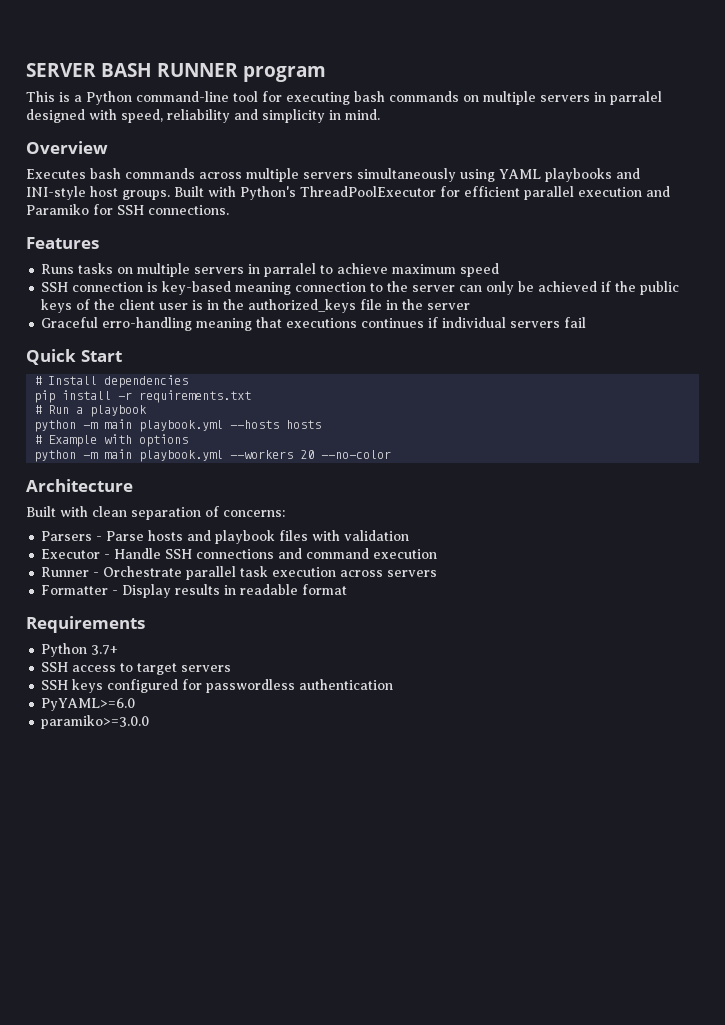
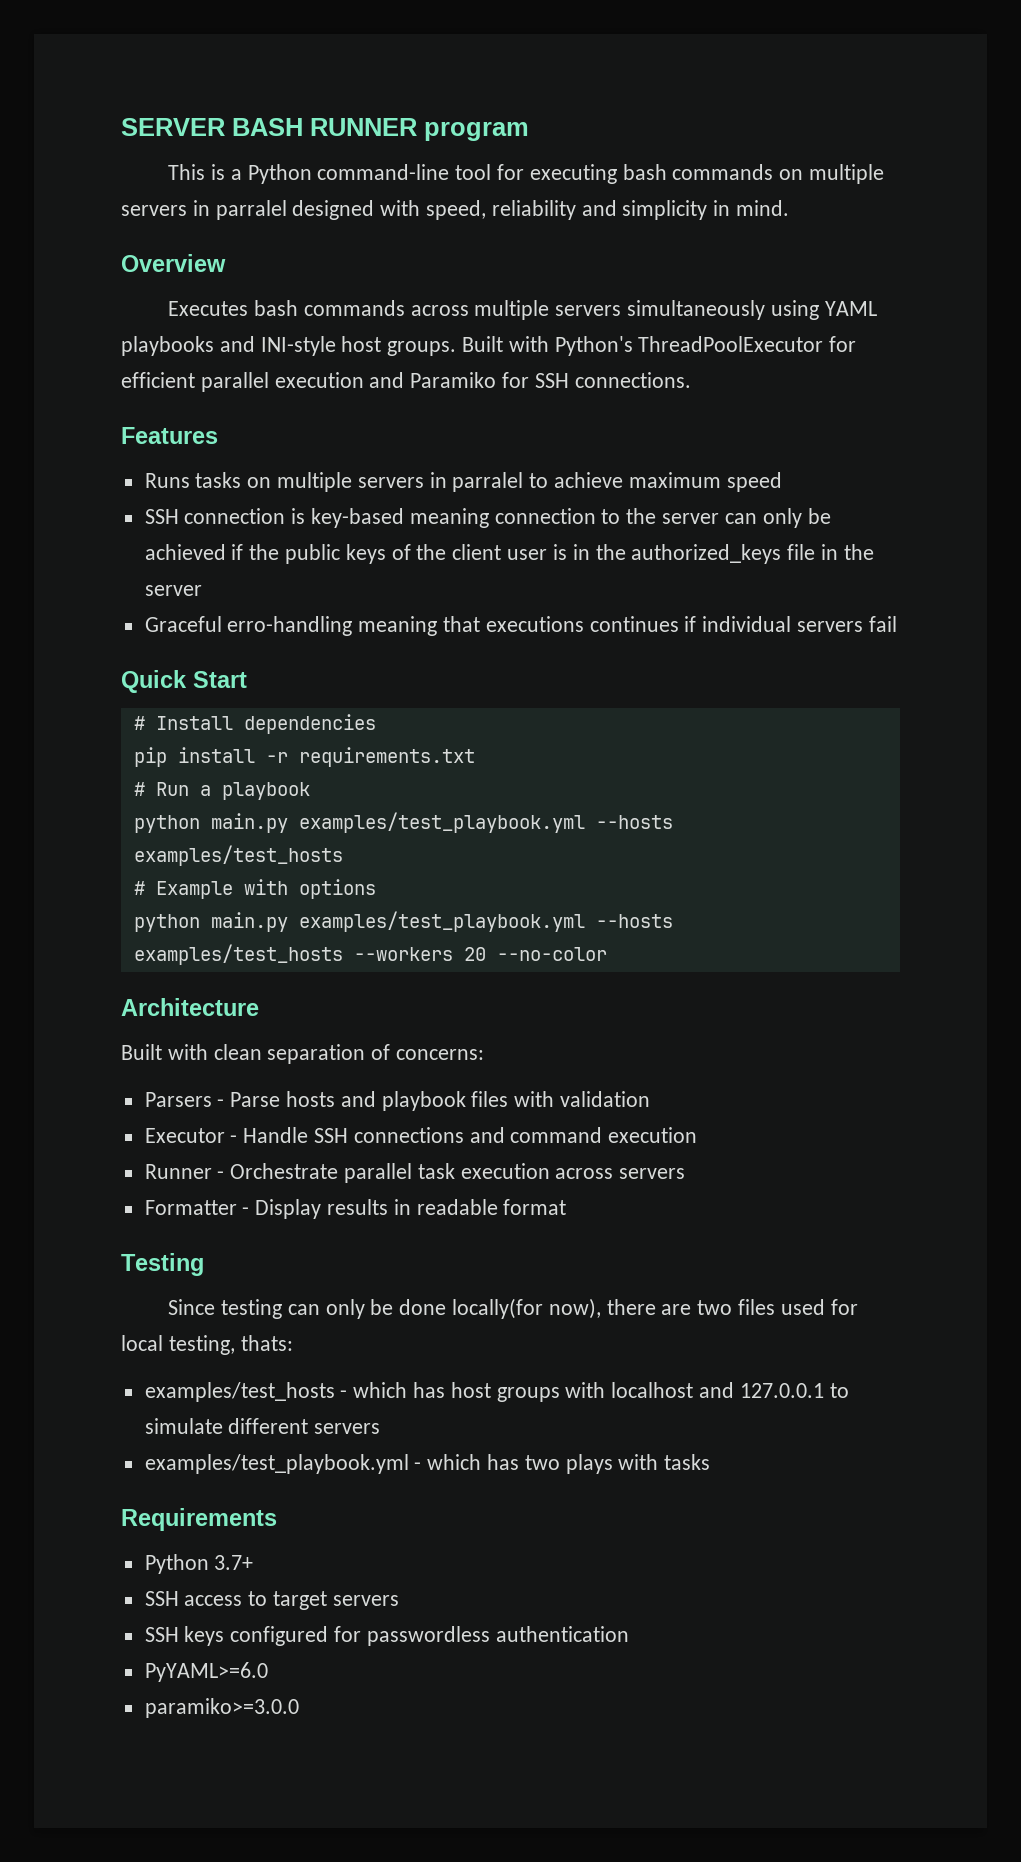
[83,419,322,432] -m main playbook.yml --hosts hosts -> [210,812,673,833] [133,845,343,866] main.py examples/test_playbook.yml --hosts examples/test_hosts
[83,449,224,462] -m main playbook.yml -> [210,911,673,932] [133,944,343,965] main.py examples/test_playbook.yml --hosts examples/test_hosts
(348, 589) none -> [121,1253,204,1276] [168,1298,858,1319] [121,1335,293,1355] [144,1382,849,1402] [144,1418,381,1434] [144,1454,711,1474] // Testing // Since testing can only be done locally(for now), there are two files used for local testing, thats: // examples/test_hosts - which has host groups with localhost and 127.0.0.1 to simulate different servers // examples/test_playbook.yml - which has two plays with tasks

